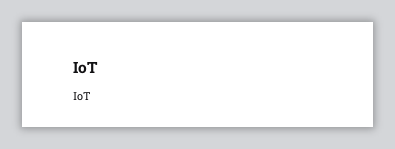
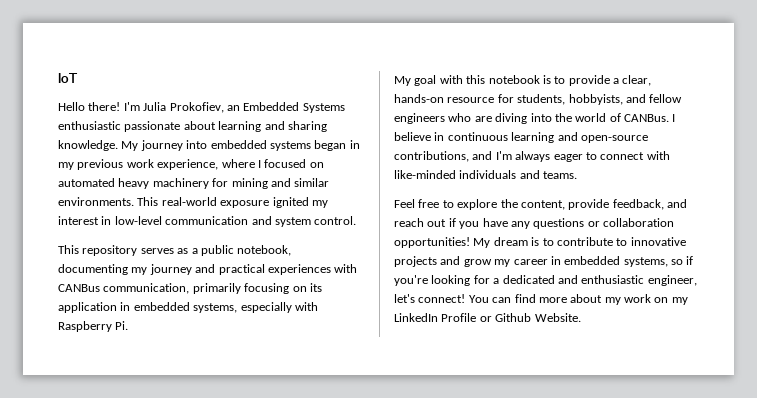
[73,92,91,101] IoT -> [58,102,345,113] [58,121,327,132] [58,140,360,151] [58,159,324,170] [58,178,330,189] [58,197,328,208] [58,216,357,227] [58,245,292,256] [58,264,358,275] [58,283,322,294] [58,302,318,313] [58,321,129,332] [394,75,652,86] [394,94,683,105] [394,113,676,124] [394,132,648,143] [394,151,670,162] [394,170,578,179] [394,199,687,210] [394,218,674,229] [394,237,686,248] [394,256,694,267] [394,275,697,286] [394,294,688,305] [394,313,581,322] Hello there! I'm Julia Prokofiev, an Embedded Systems enthusiastic passionate about learning and sharing knowledge. My journey into embedded systems began in my previous work experience, where I focused on automated heavy machinery for mining and similar environments. This real-world exposure ignited my interest in low-level communication and system control. // This repository serves as a public notebook, documenting my journey and practical experiences with CANBus communication, primarily focusing on its application in embedded systems, especially with Raspberry Pi. // My goal with this notebook is to provide a clear, hands-on resource for students, hobbyists, and fellow engineers who are diving into the world of CANBus. I believe in continuous learning and open-source contributions, and I'm always eager to connect with like-minded individuals and teams. // Feel free to explore the content, provide feedback, and reach out if you have any questions or collaboration opportunities! My dream is to contribute to innovative projects and grow my career in embedded systems, so if you're looking for a dedicated and enthusiastic engineer, let's connect! You can find more about my work on my LinkedIn Profile or Github Website.

